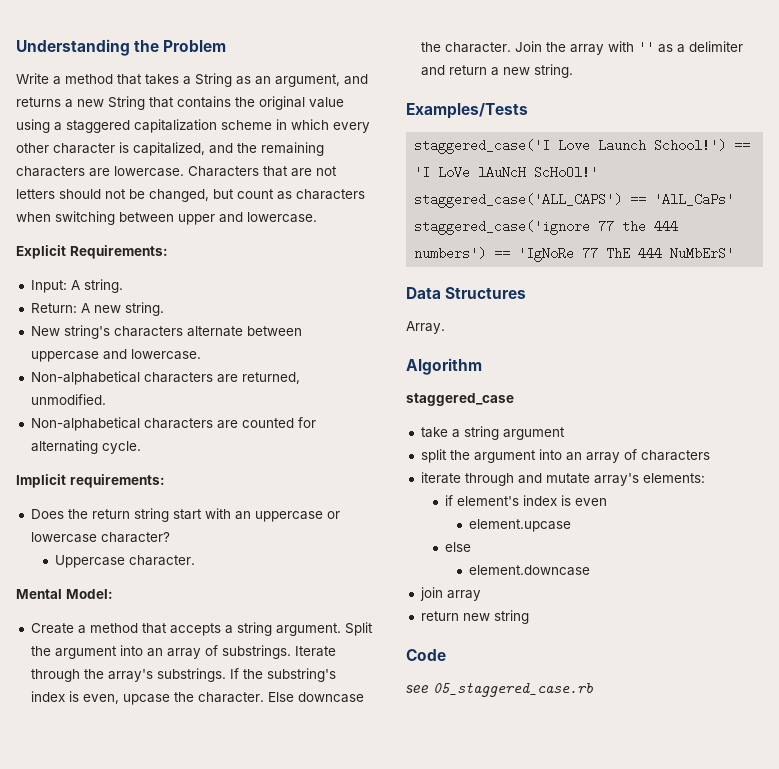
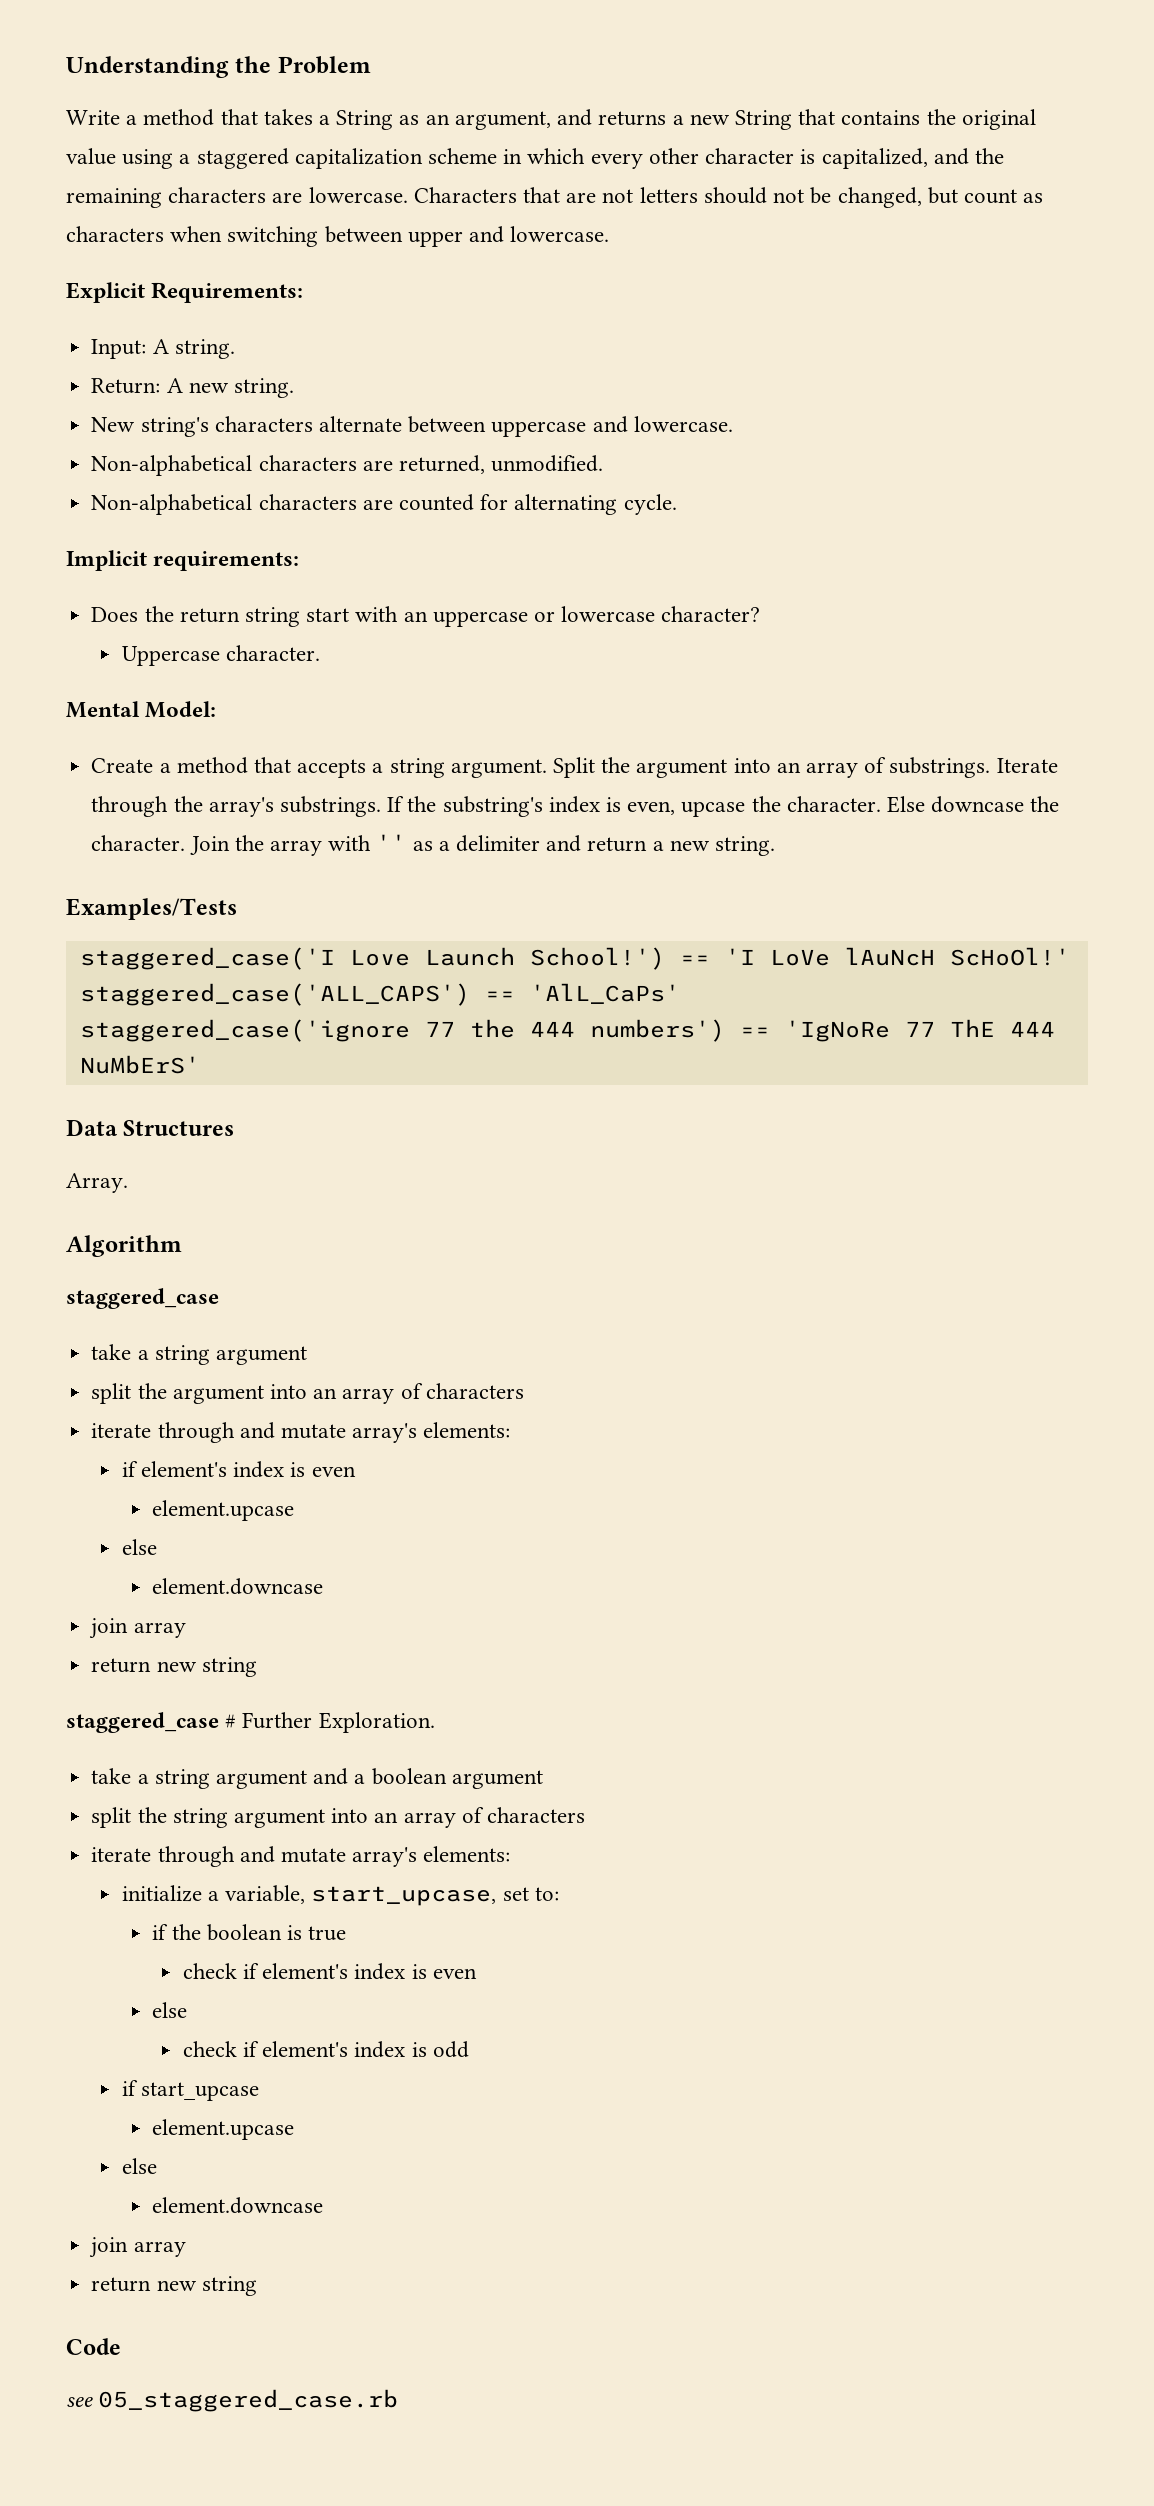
(529, 617) none -> [66,1712,435,1733] [91,1768,543,1789] [91,1807,585,1828] [91,1846,511,1867] [121,1885,559,1906] [152,1924,347,1941] [182,1963,477,1980] [152,2002,188,2018] [182,2041,469,2058] [121,2080,260,2101] [152,2119,295,2140] [121,2158,157,2174] [152,2197,324,2214] [89,2237,186,2258] [91,2276,257,2296] // staggered_case # Further Exploration. // take a string argument and a boolean argument // split the string argument into an array of characters // iterate through and mutate array's elements: // initialize a variable, start_upcase, set to: // if the boolean is true // check if element's index is even // else // check if element's index is odd // if start_upcase // element.upcase // else // element.downcase // join array // return new string

